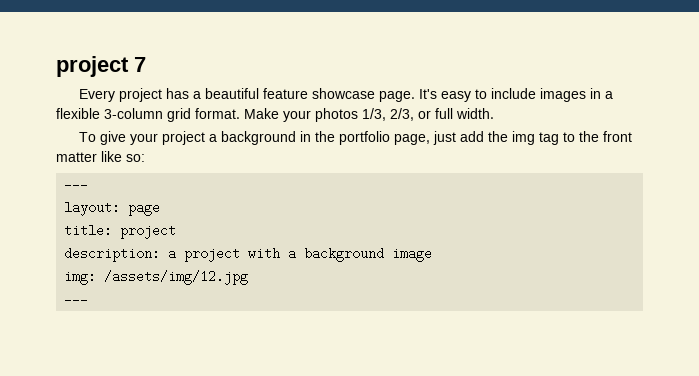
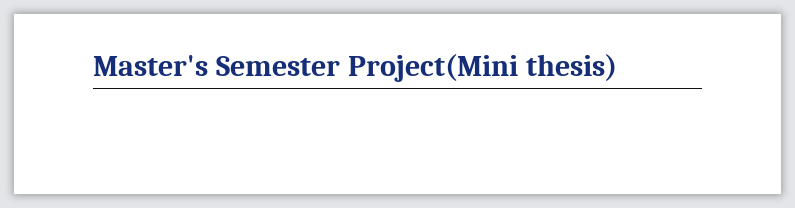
[56,56,146,77] [78,88,613,102] [56,108,494,122] [78,131,632,145] [56,151,145,162] [64,178,89,191] [64,201,161,216] [64,224,177,239] [64,247,433,262] [64,270,249,285] [64,293,89,306] project 7 // Every project has a beautiful feature showcase page. It's easy to include images in a flexible 3-column grid format. Make your photos 1/3, 2/3, or full width. // To give your project a background in the portfolio page, just add the img tag to the front matter like so: // --- // layout: page // title: project // description: a project with a background image // img: /assets/img/12.jpg // --- -> [93,54,618,82] Master's Semester Project(Mini thesis)

